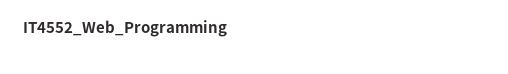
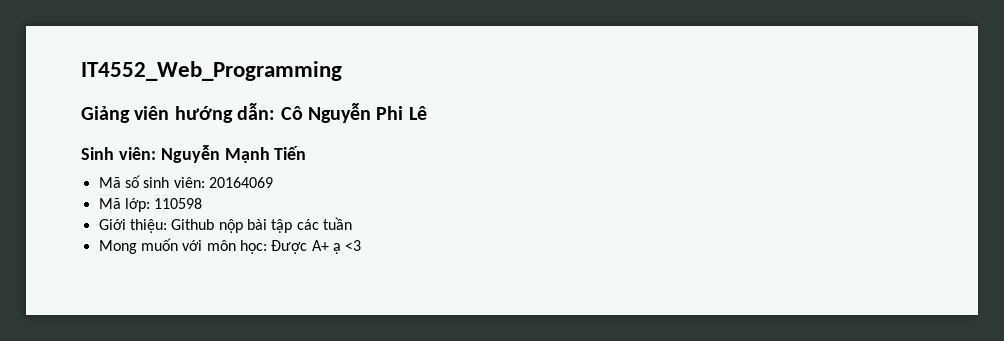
(227, 28) none -> [81,103,427,123] [81,145,307,163] [98,175,273,188] [98,198,203,212] [98,217,352,233] [98,238,362,254] // Giảng viên hướng dẫn: Cô Nguyễn Phi Lê // Sinh viên: Nguyễn Mạnh Tiến // Mã số sinh viên: 20164069 // Mã lớp: 110598 // Giới thiệu: Github nộp bài tập các tuần // Mong muốn với môn học: Được A+ ạ <3

